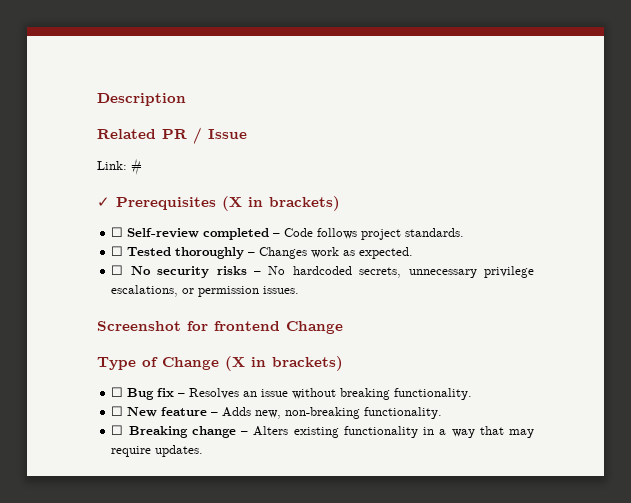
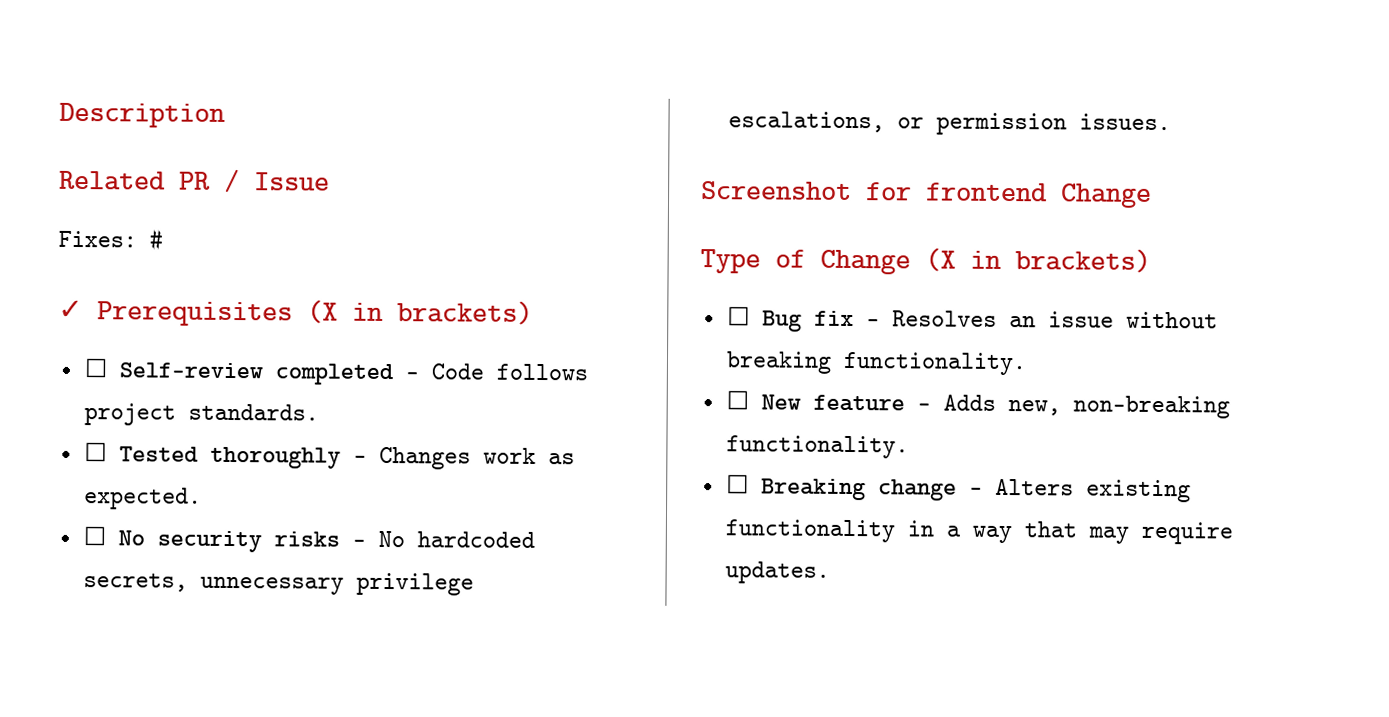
[97,161,127,170] Link: -> [58,230,137,248] Fixes:

